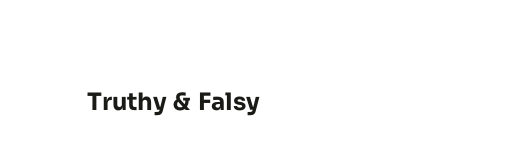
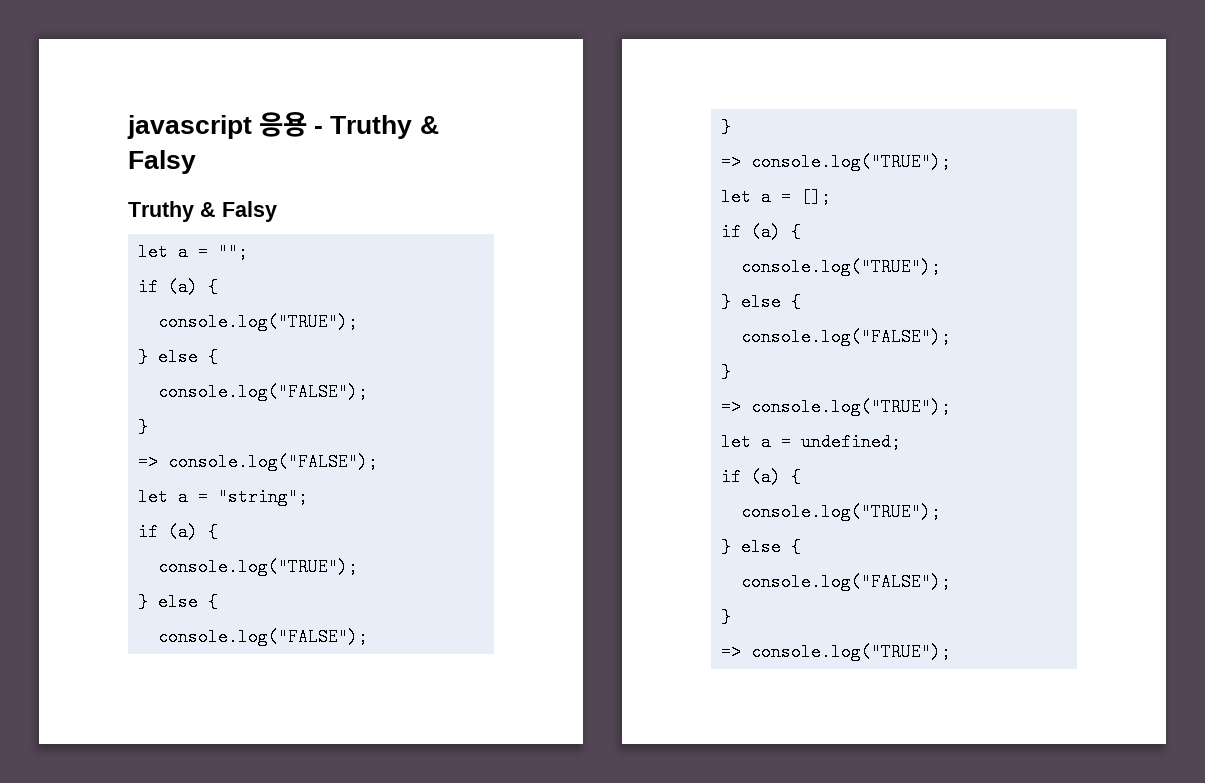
[87,92,260,116] Truthy & Falsy -> [127,112,439,139] [128,150,196,174] [128,201,277,222] [138,243,249,261] [138,278,219,296] [158,313,359,331] [138,348,219,366] [158,383,369,401] [138,418,149,436] [138,453,379,471] [138,488,309,506] [138,523,219,541] [158,558,359,576] [138,593,219,611] [158,628,369,646] [721,118,732,136] [721,153,952,171] [721,188,832,206] [721,223,802,241] [741,258,942,276] [721,293,802,311] [741,328,952,346] [721,363,732,381] [721,398,952,416] [721,433,902,451] [721,468,802,486] [741,503,942,521] [721,538,802,556] [741,573,952,591] [721,608,732,626] [721,643,952,661] javascript 응용 - Truthy & Falsy // Truthy & Falsy // let a = ""; // if (a) { // console.log("TRUE"); // } else { // console.log("FALSE"); // } // => console.log("FALSE"); // let a = "string"; // if (a) { // console.log("TRUE"); // } else { // console.log("FALSE"); // } // => console.log("TRUE"); // let a = []; // if (a) { // console.log("TRUE"); // } else { // console.log("FALSE"); // } // => console.log("TRUE"); // let a = undefined; // if (a) { // console.log("TRUE"); // } else { // console.log("FALSE"); // } // => console.log("TRUE");

